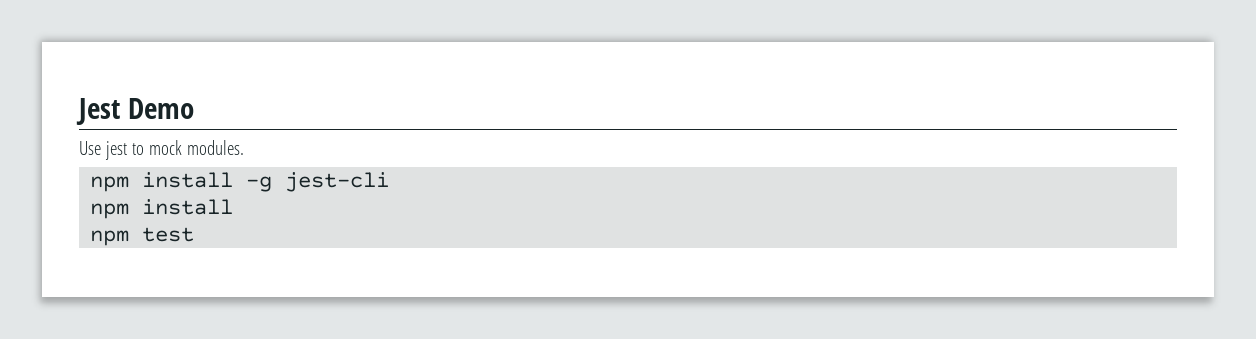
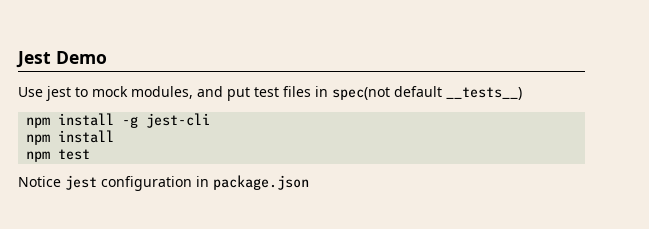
[186,140,244,155] modules. -> [131,86,522,101] modules, and put test files in spec(not default __tests__)
(195, 234) none -> [18,175,309,191] // Notice jest configuration in package.json

